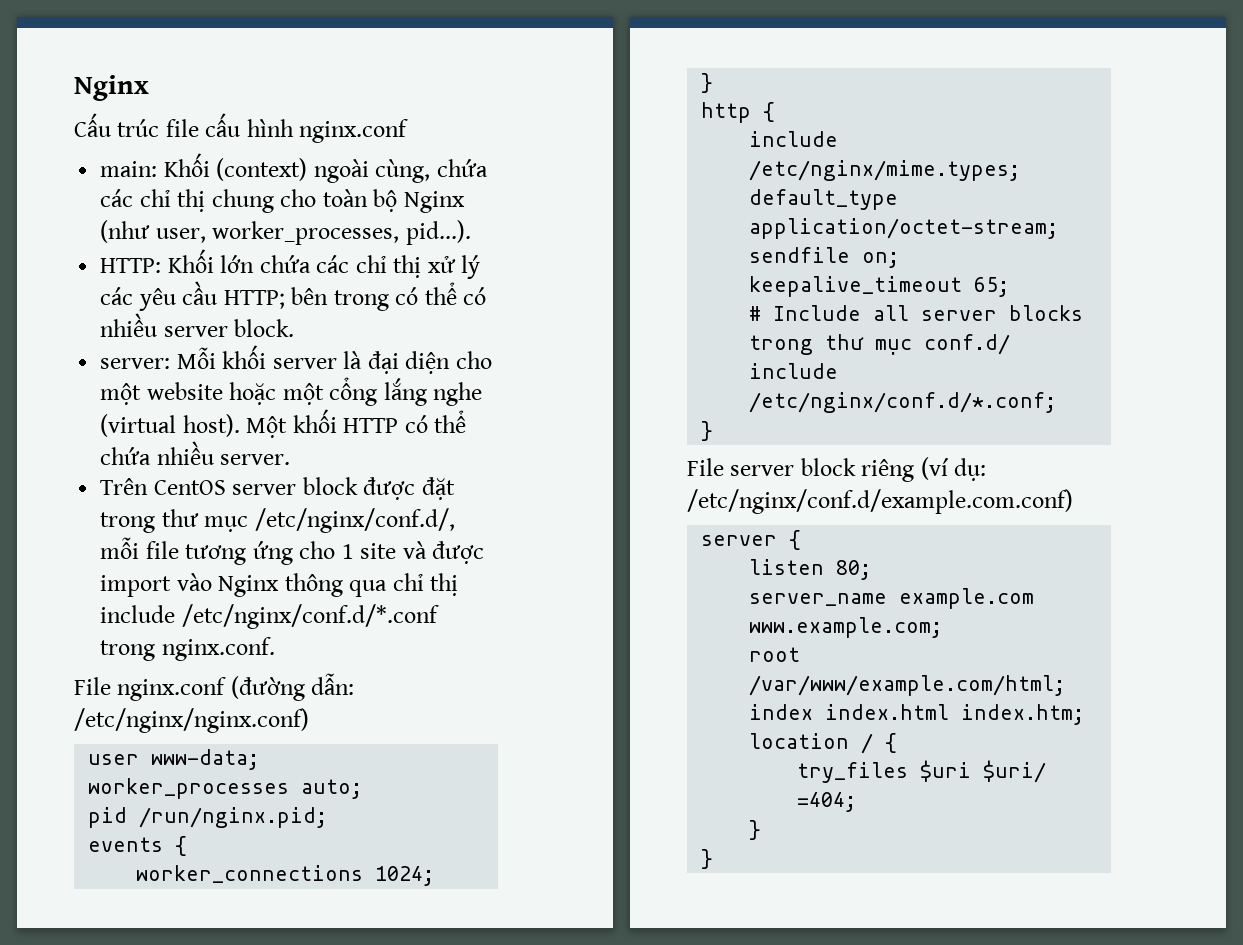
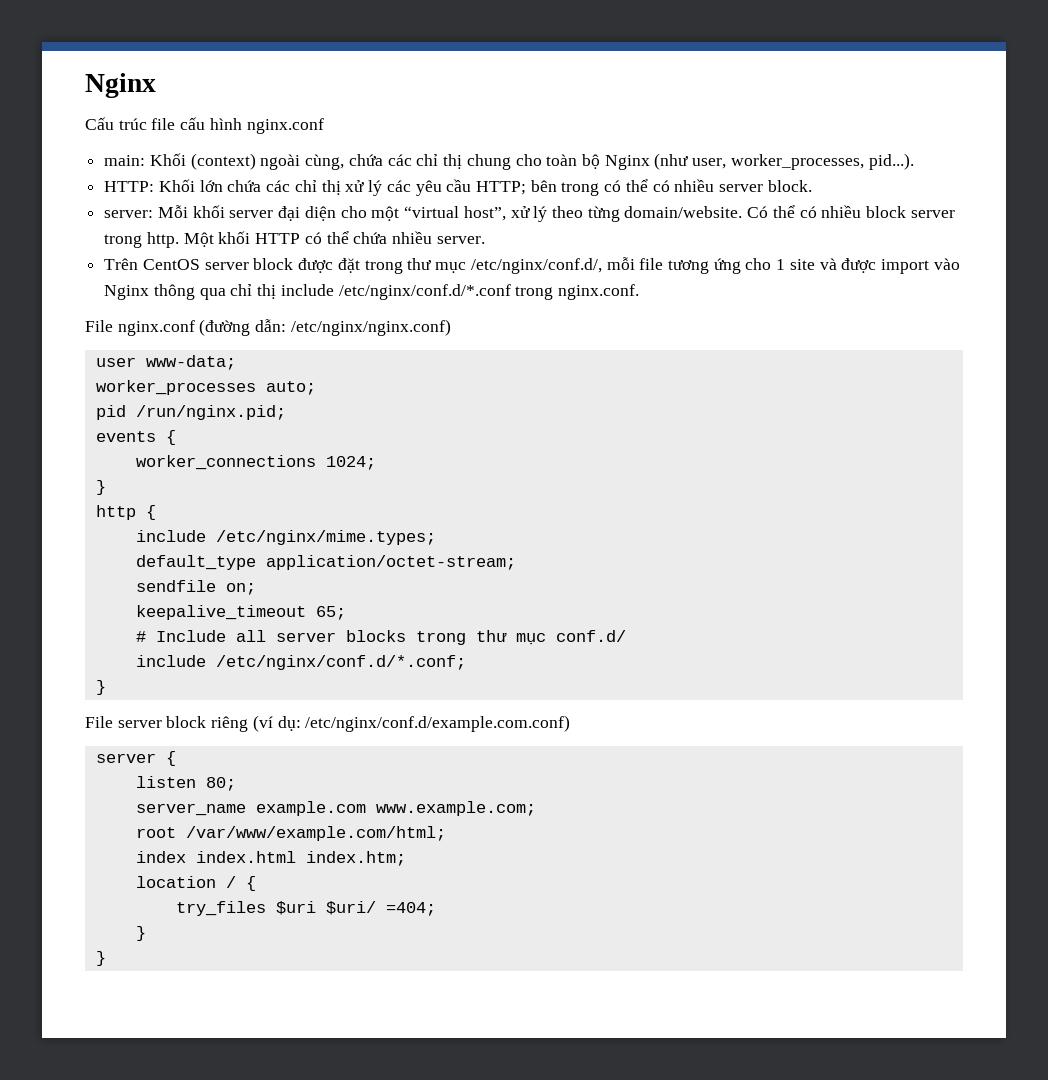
[343,351,363,369] là -> (274, 214) none
[146,377,483,406] [100,414,240,437] website hoặc một cổng lắng nghe (virtual host). -> [404,205,955,222] [104,232,179,248] “virtual host”, xử lý theo từng domain/website. Có thể có nhiều block server trong http.

